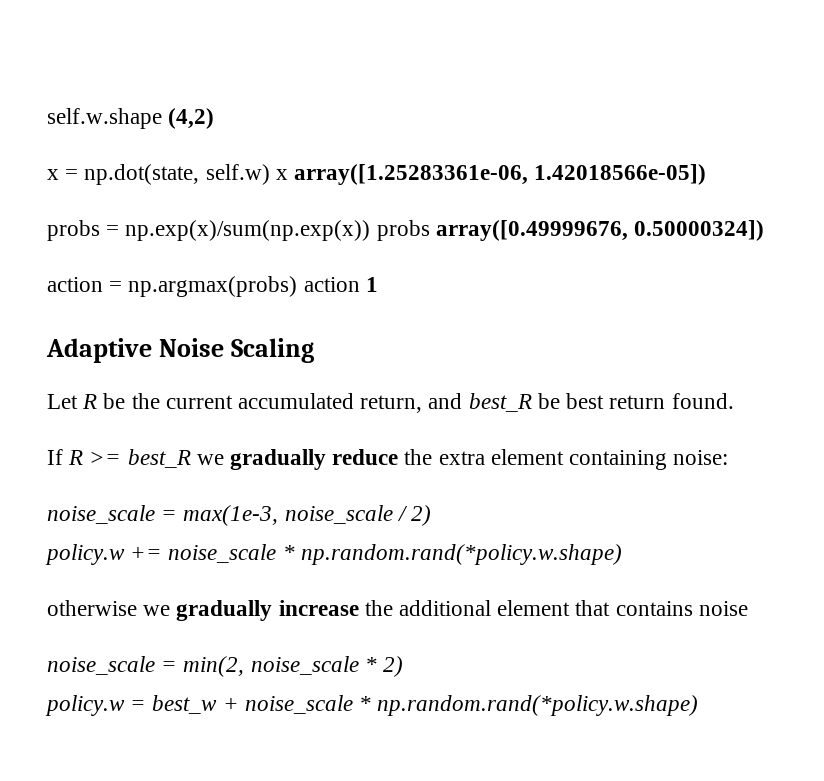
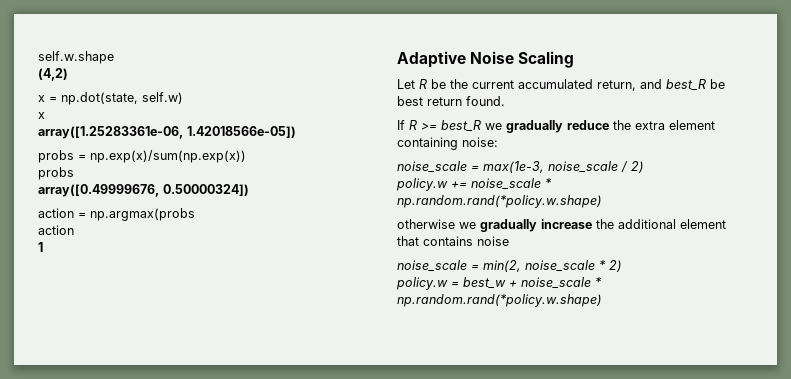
(162, 118) none -> (114, 57) //
[275,169,288,180] x -> [38,112,45,119] // x //
[376,220,430,241] probs -> [38,167,74,180] // probs //
[128,276,360,297] np.argmax(probs) action -> [90,208,195,221] [38,225,74,235] np.argmax(probs // action //

